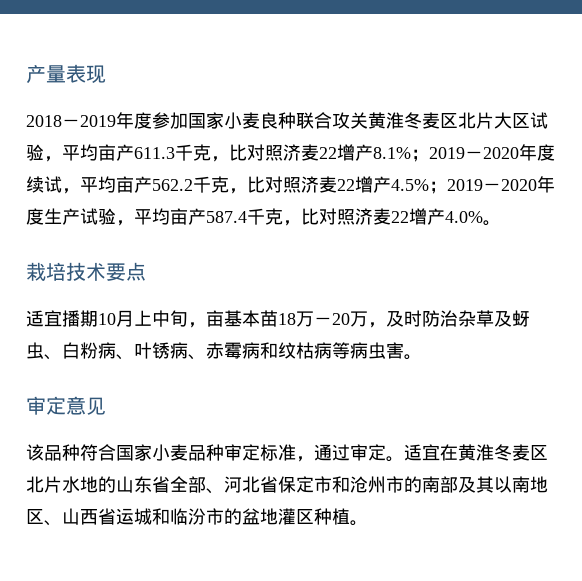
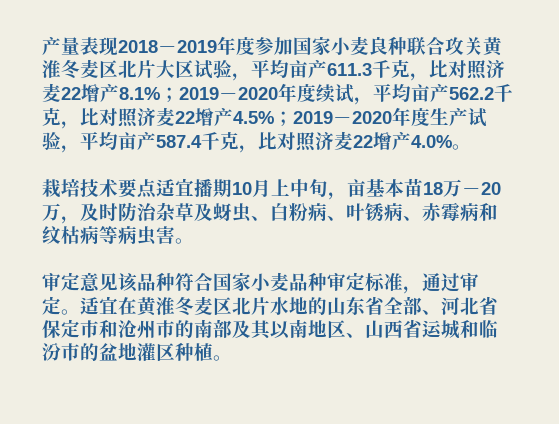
(106, 74) // -> (118, 46) none
(146, 271) // -> (157, 189) none
(106, 406) // -> (118, 282) none

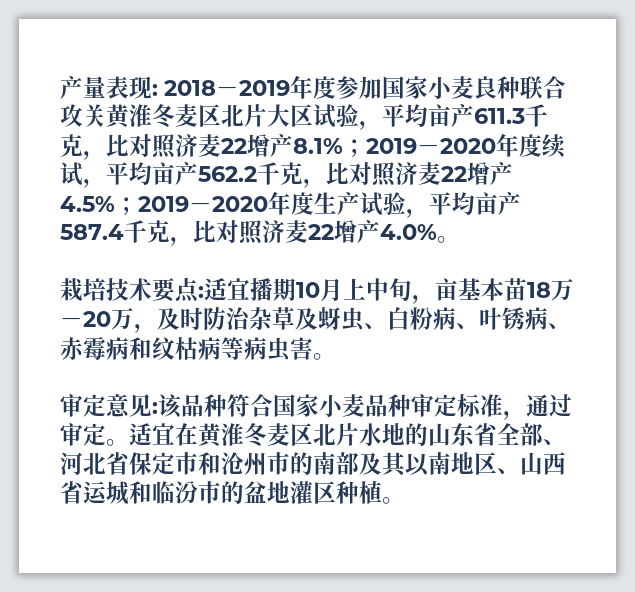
(118, 46) none -> [152,84,158,96] :
(157, 189) none -> [198,286,204,298] :
(118, 282) none -> [152,402,158,414] :

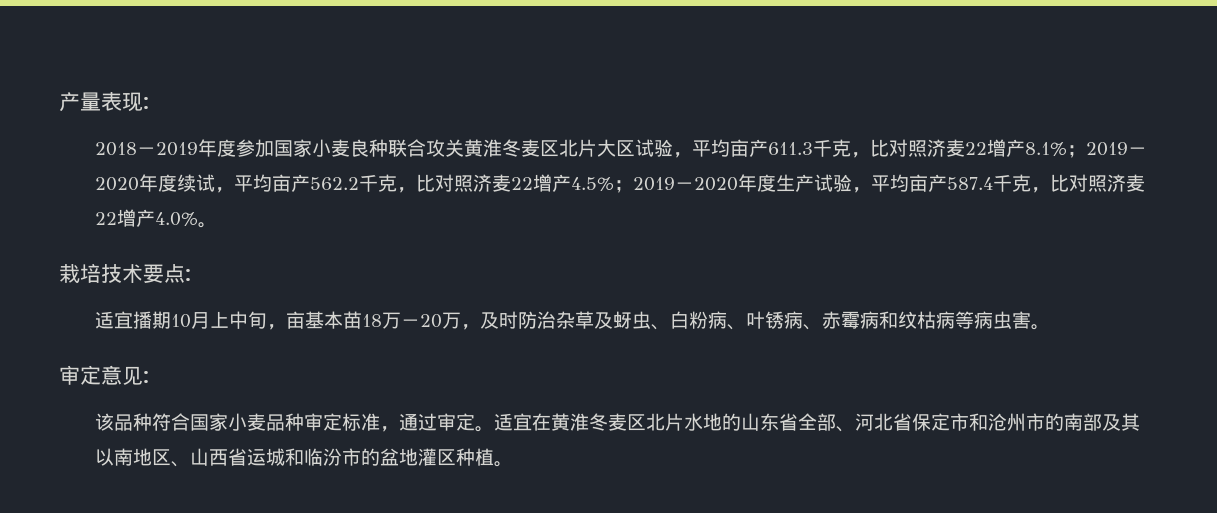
(158, 90) none -> (149, 103) //
(204, 292) none -> (191, 275) //
(158, 408) none -> (149, 377) //

